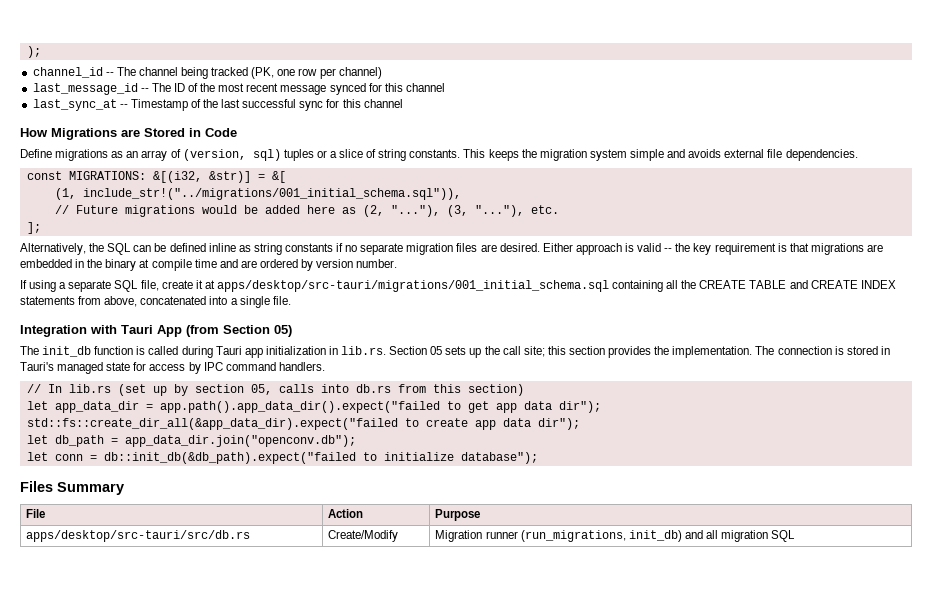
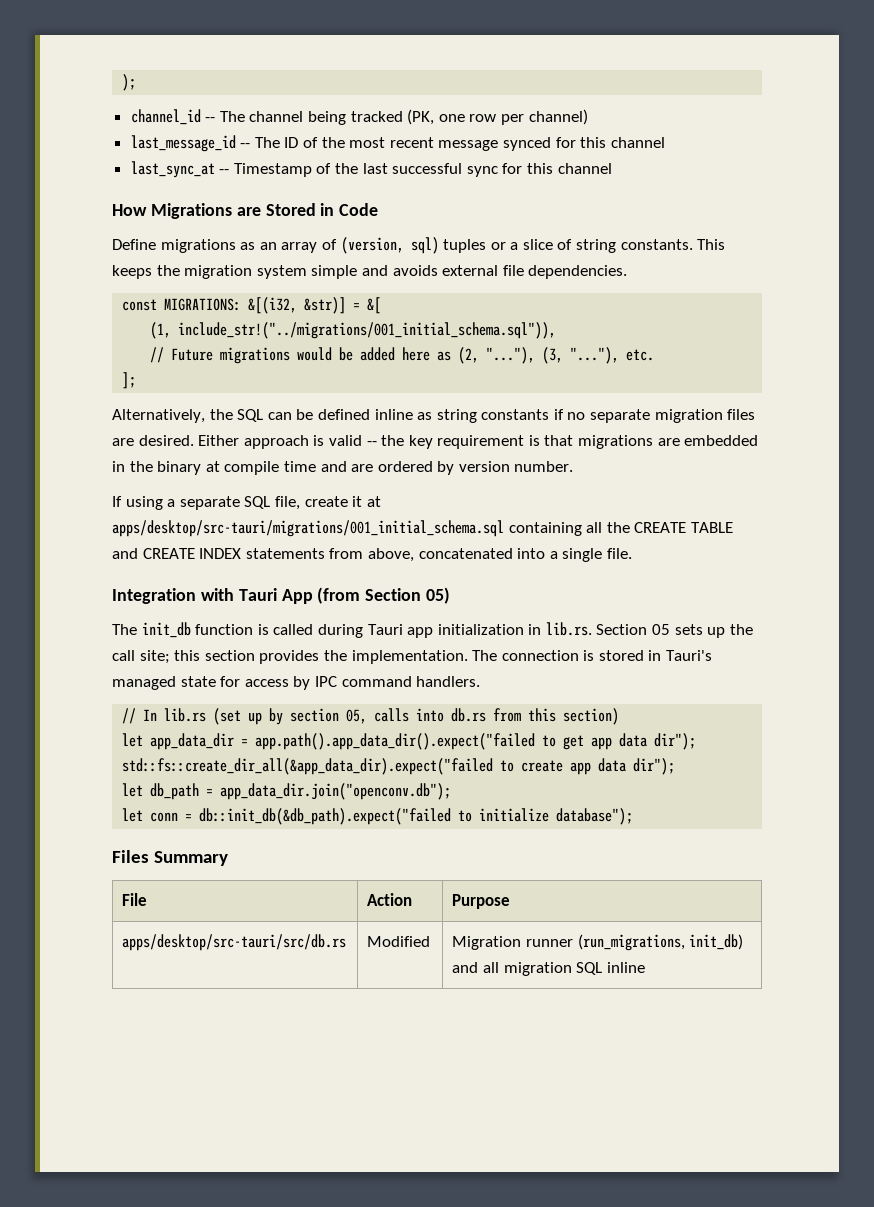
[328,530,399,542] Create/Modify -> [367,936,431,947] Modified
(796, 536) none -> [606,962,645,973] inline

